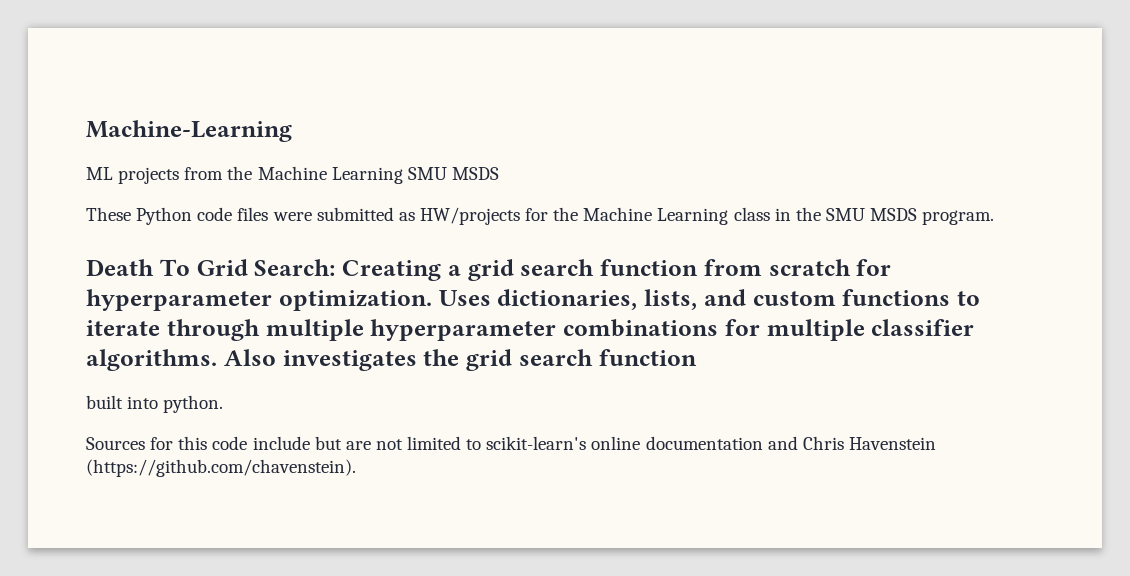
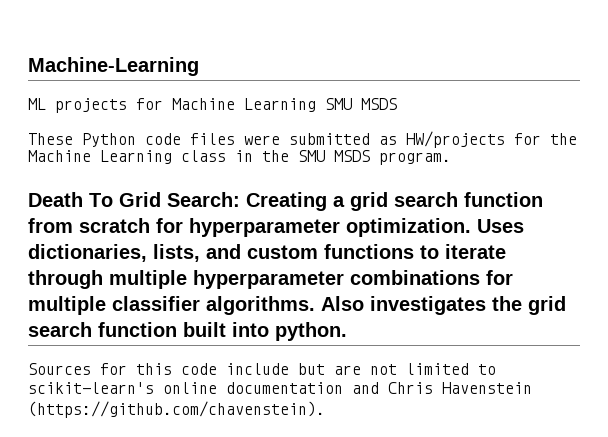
[184,166,253,180] from the -> [136,98,163,110] for
(697, 357) // -> (177, 329) none

